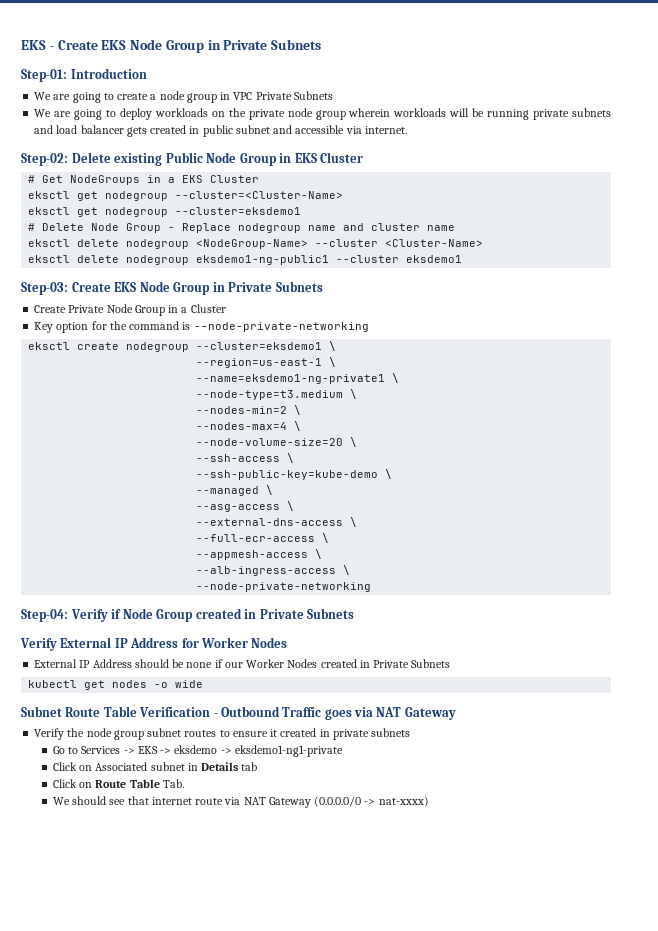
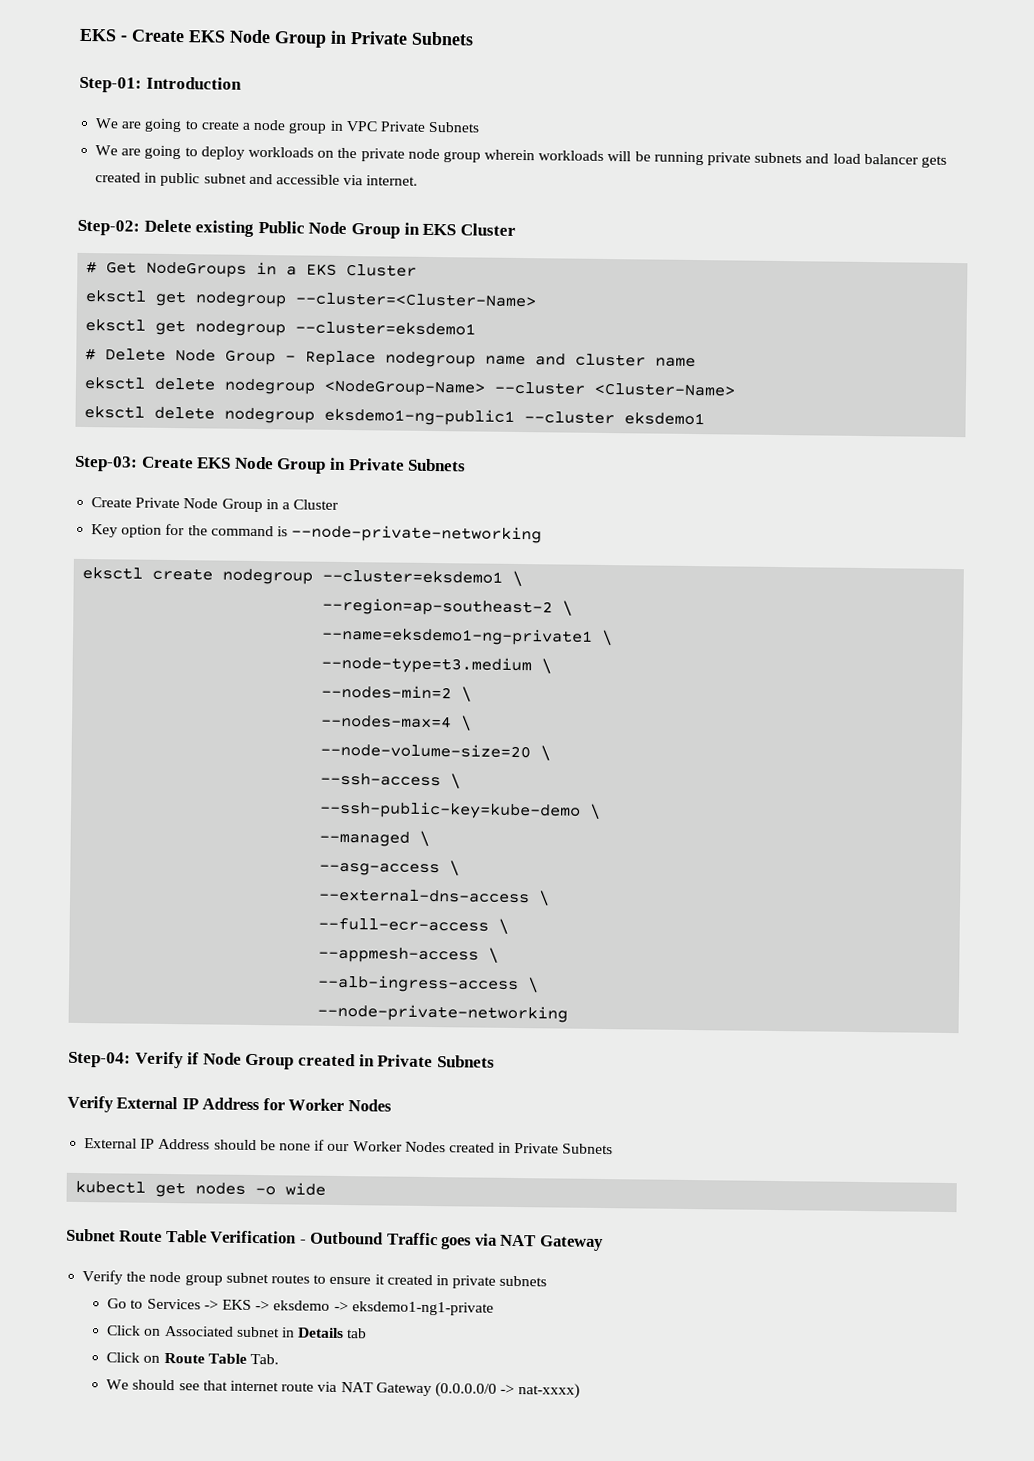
[196,358,323,368] --region=us-east-1 -> [322,597,554,617] --region=ap-southeast-2

